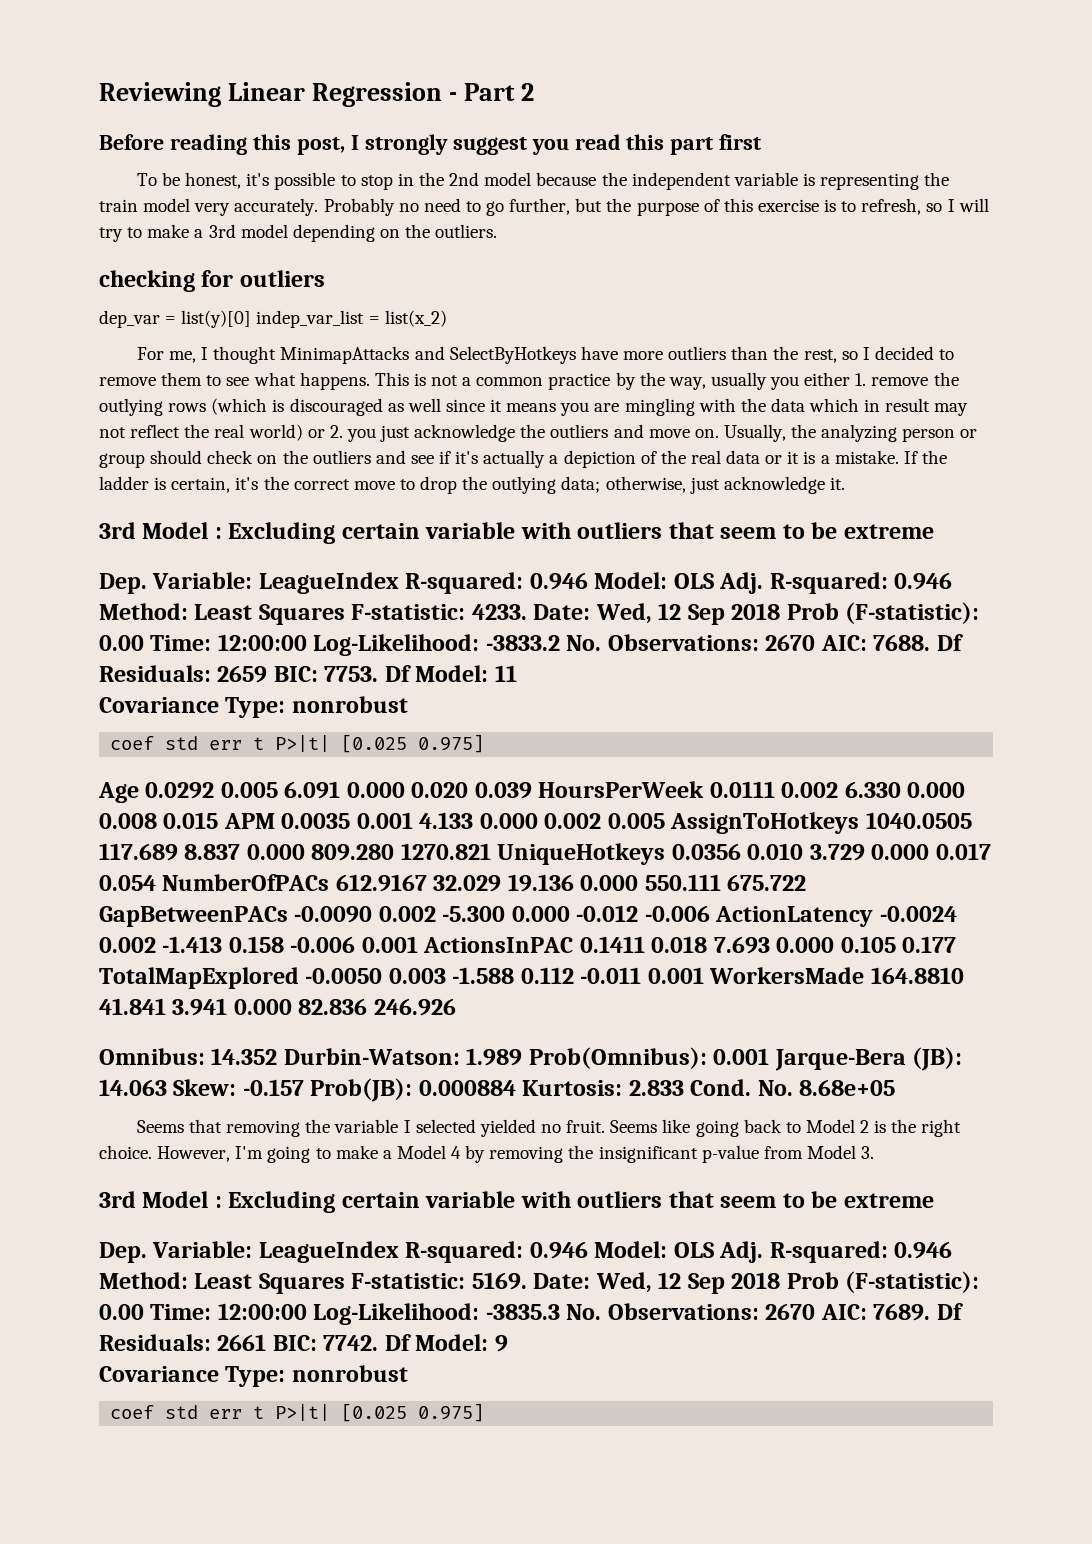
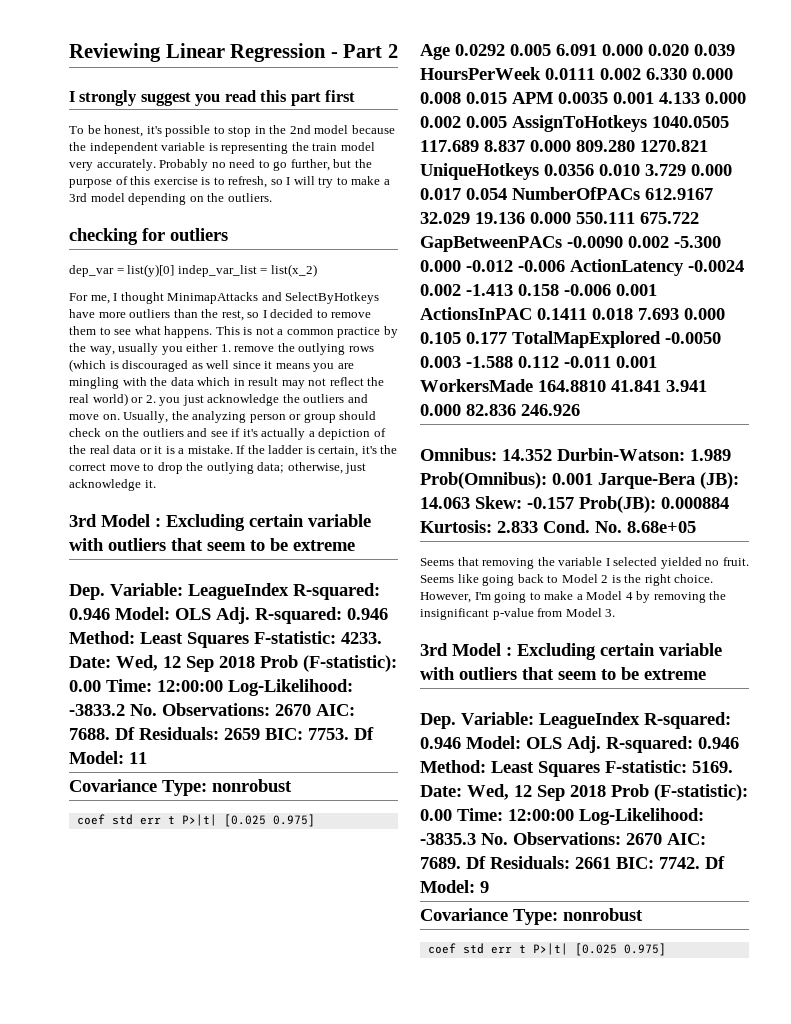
[99,134,345,155] Before reading this post, -> (398, 51) none

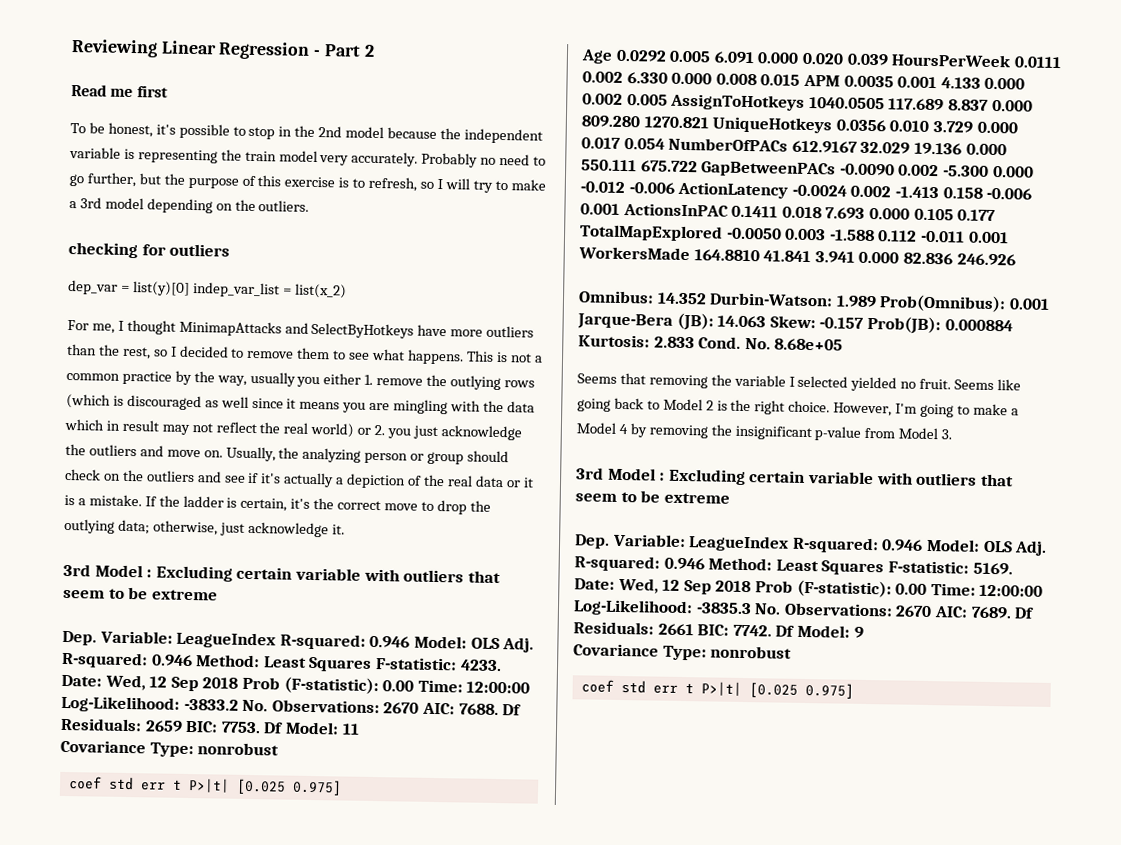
[69,90,321,106] I strongly suggest you read this part -> [71,84,134,98] Read me

